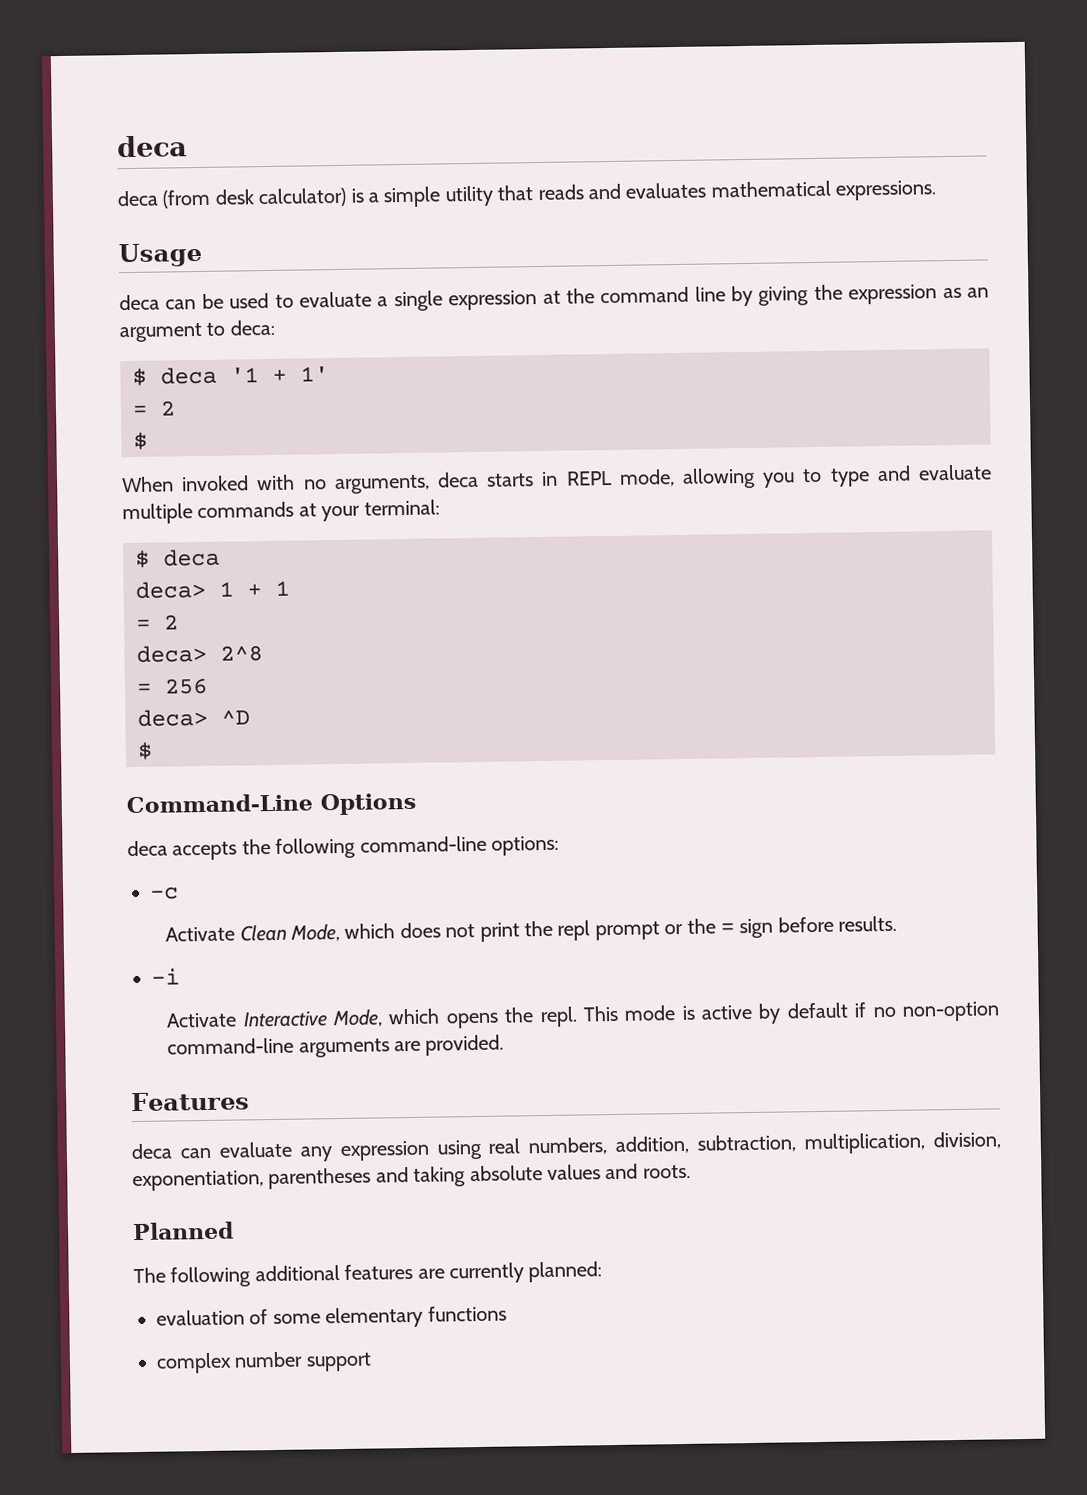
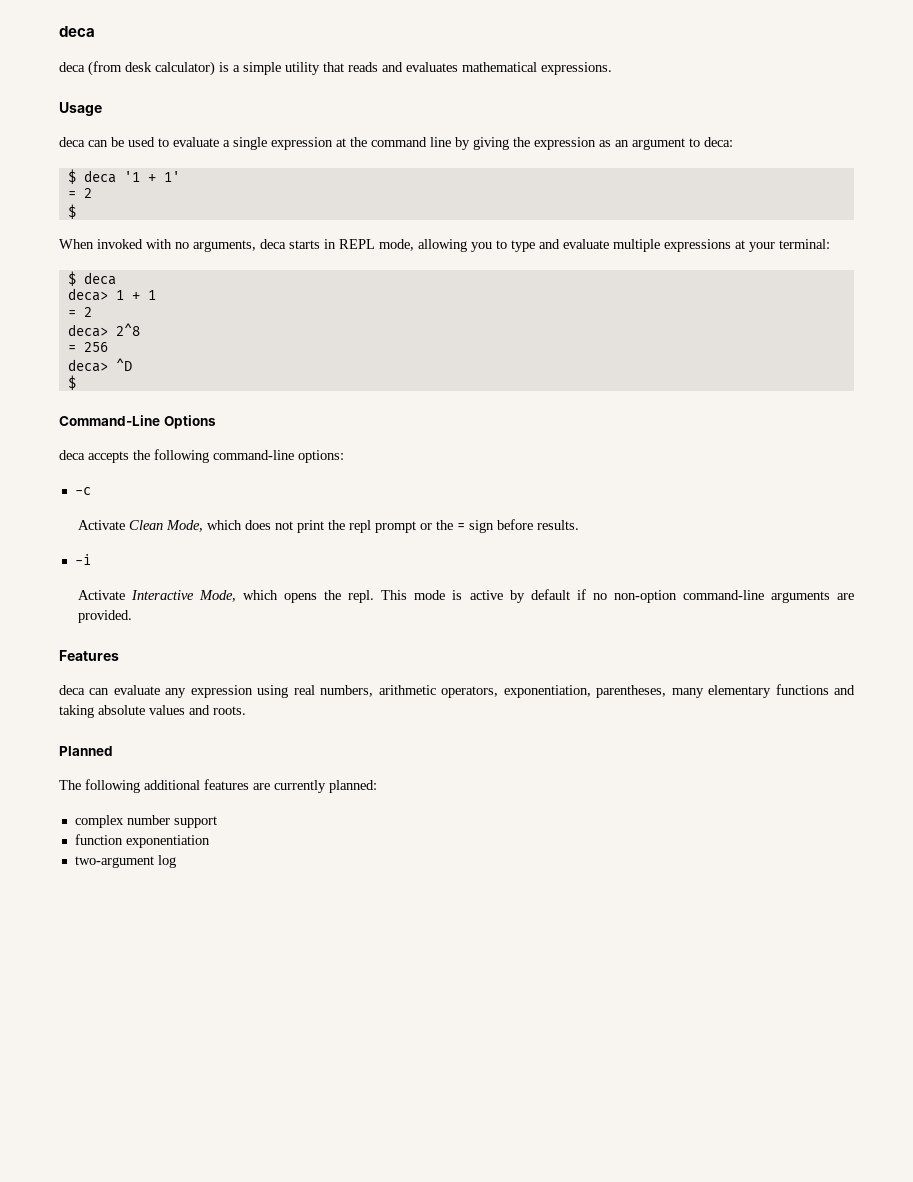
[197,501,295,519] commands -> [664,239,731,252] expressions
[615,1131,1001,1155] [132,1167,372,1192] addition, subtraction, multiplication, division, exponentiation, parentheses -> [378,684,829,698] arithmetic operators, exponentiation, parentheses, many elementary functions
[156,1305,507,1329] // evaluation of some elementary functions -> (377, 786) none
(372, 1362) none -> [74,834,210,848] [74,855,176,868] // function exponentiation // two-argument log

